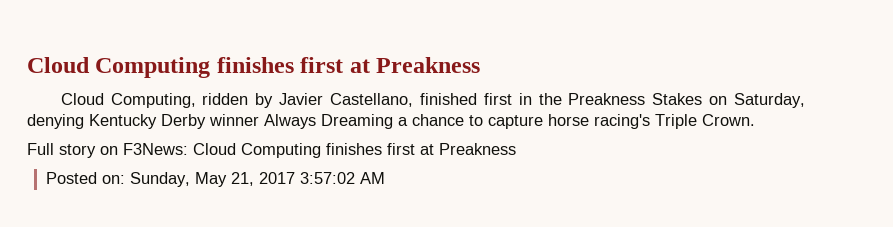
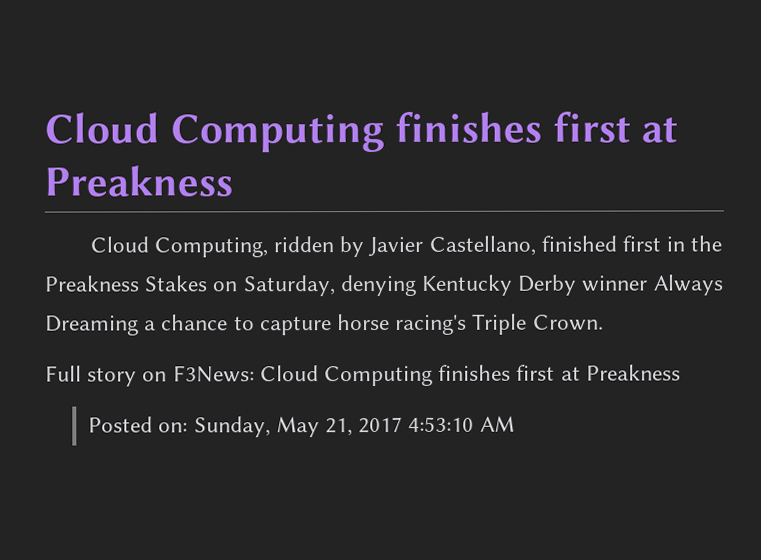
[299,172,355,184] 3:57:02 -> [408,416,475,432] 4:53:10

